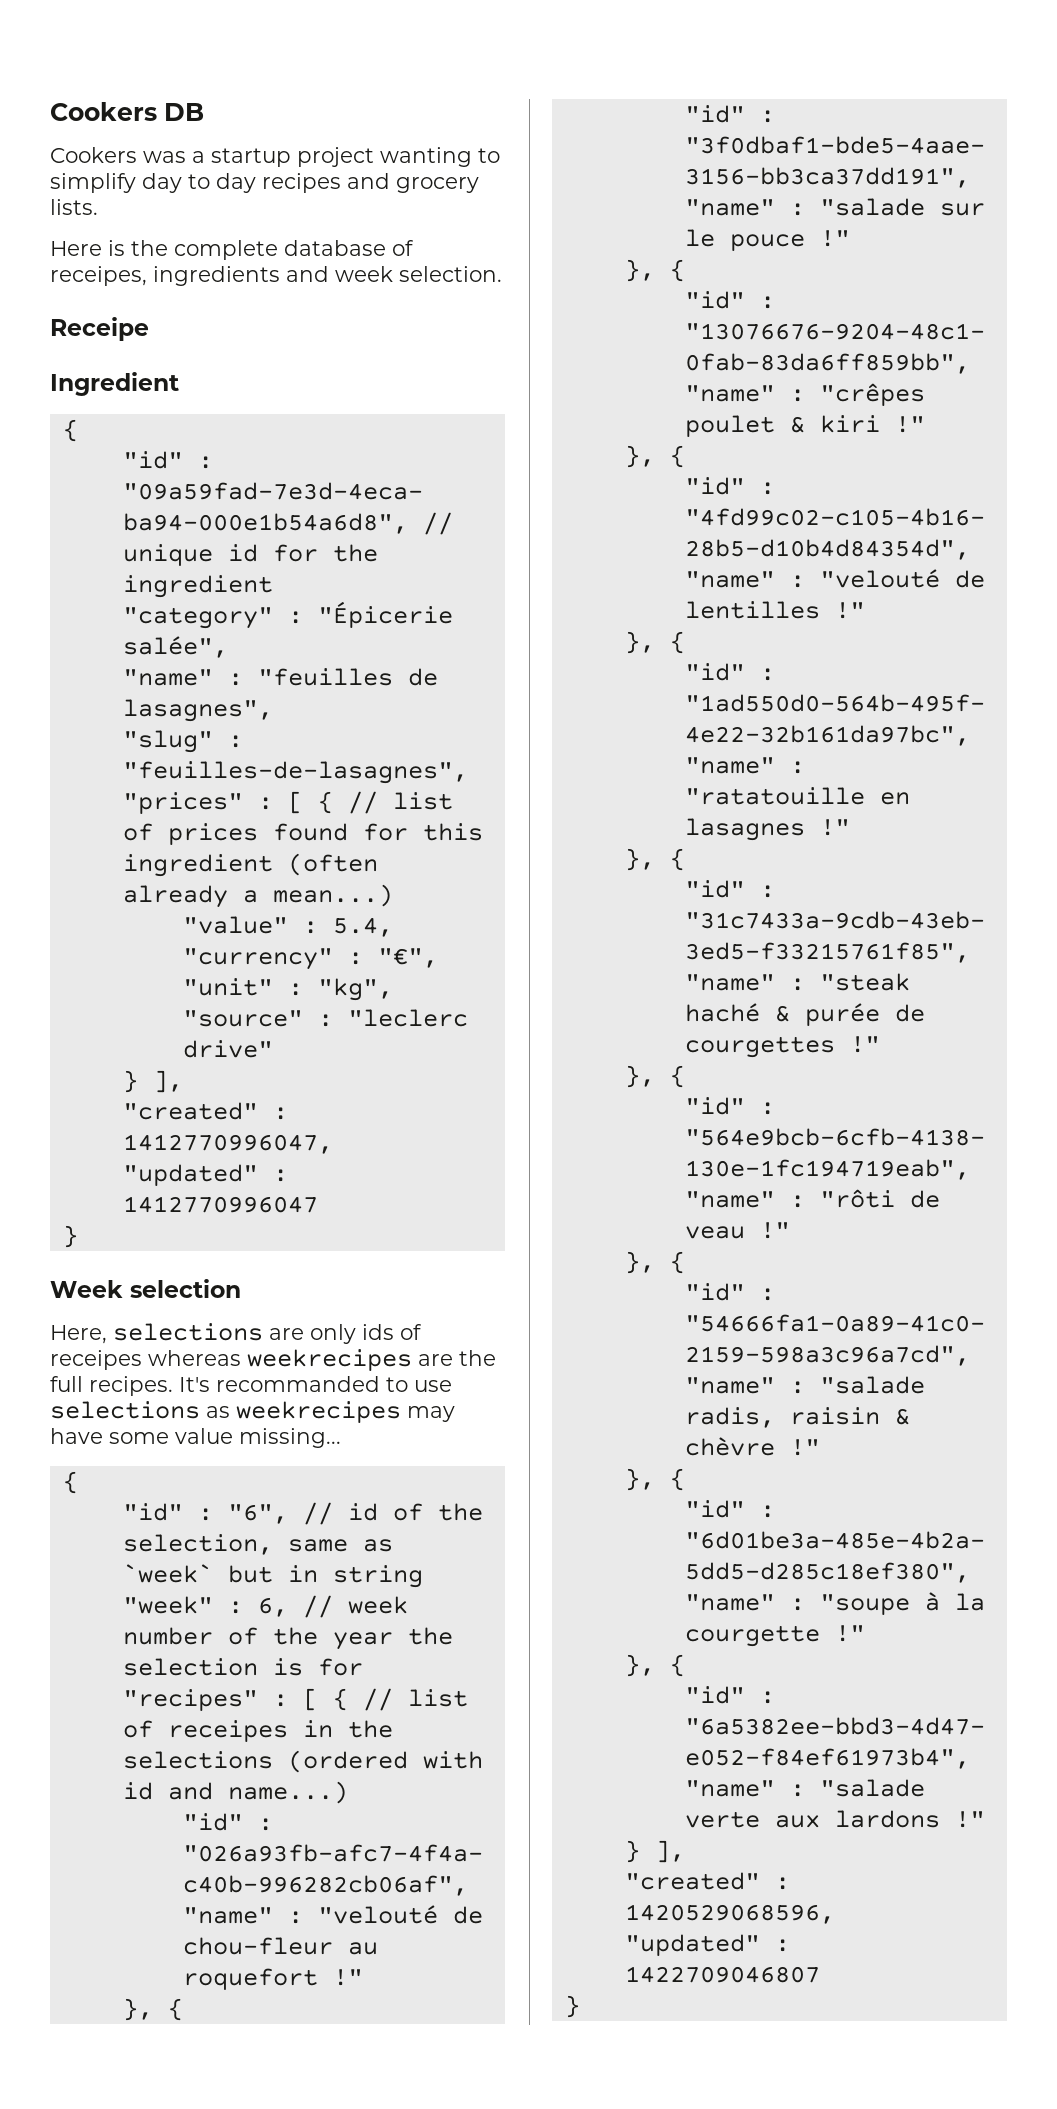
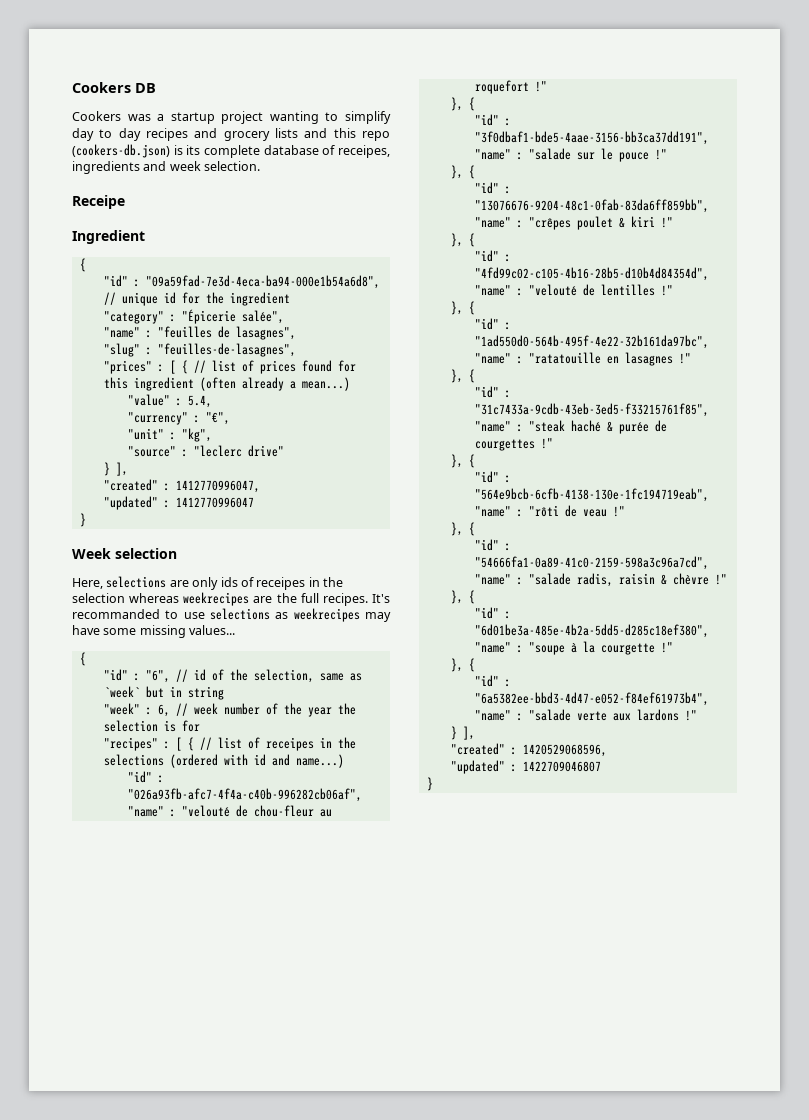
[50,199,98,215] [50,240,168,256] lists. // Here is the -> [275,128,390,141] [72,144,201,158] lists and this repo (cookers-db.json) is its
(142, 1360) none -> [308,577,343,587] [72,593,125,603] in the selection
[175,1428,341,1448] value missing... -> [139,625,236,638] missing values...

